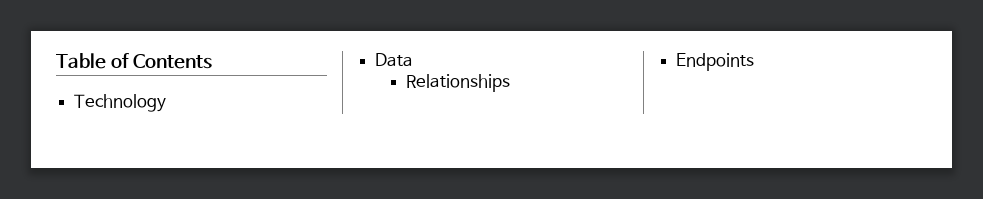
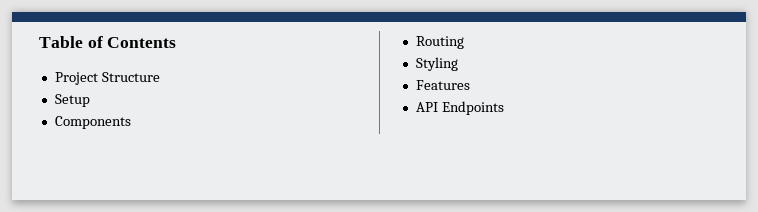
[74,94,167,112] [375,53,414,67] [405,74,510,92] Technology // Data // Relationships // -> [54,72,160,85] [54,94,90,107] [54,116,131,129] [415,36,464,49] [415,57,458,71] [415,80,470,90] [415,102,438,112] Project Structure // Setup // Components // Routing // Styling // Features // API

